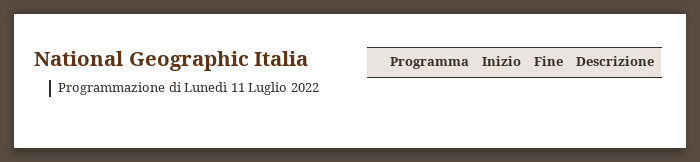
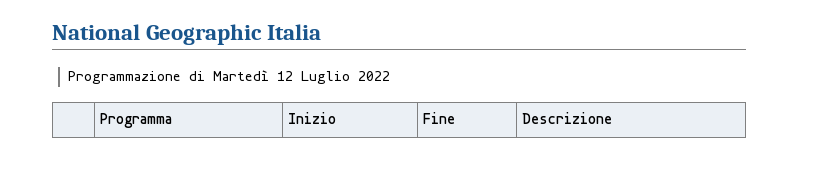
[184,82,245,92] Lunedì 11 -> [213,70,294,81] Martedì 12

